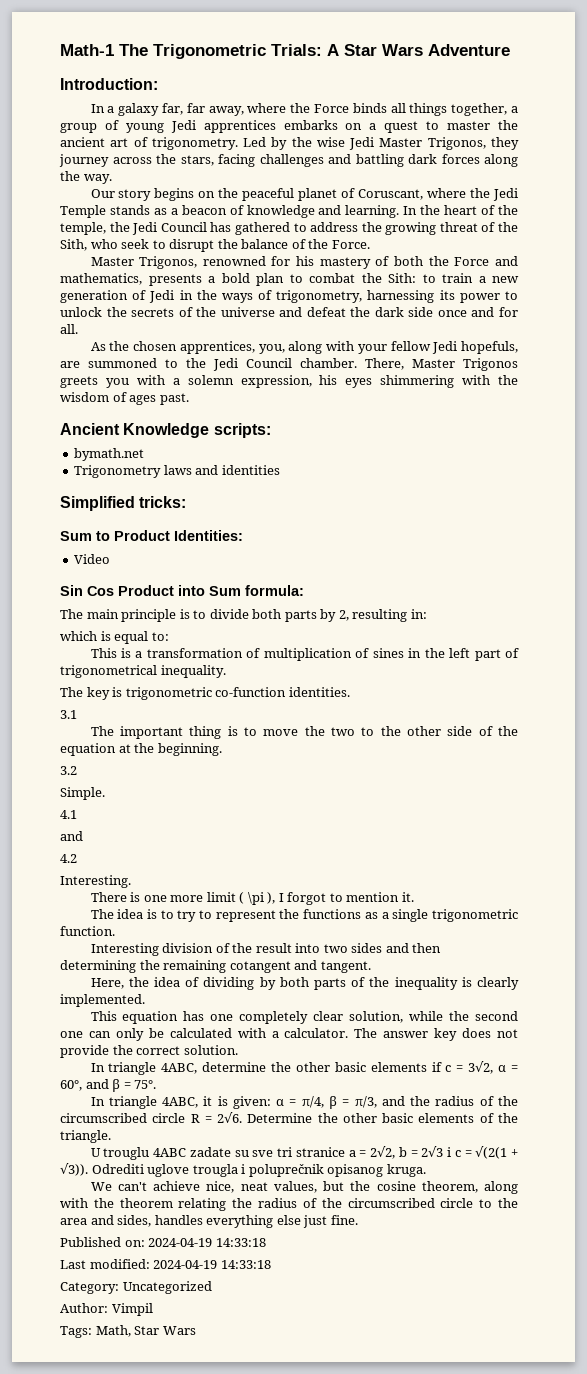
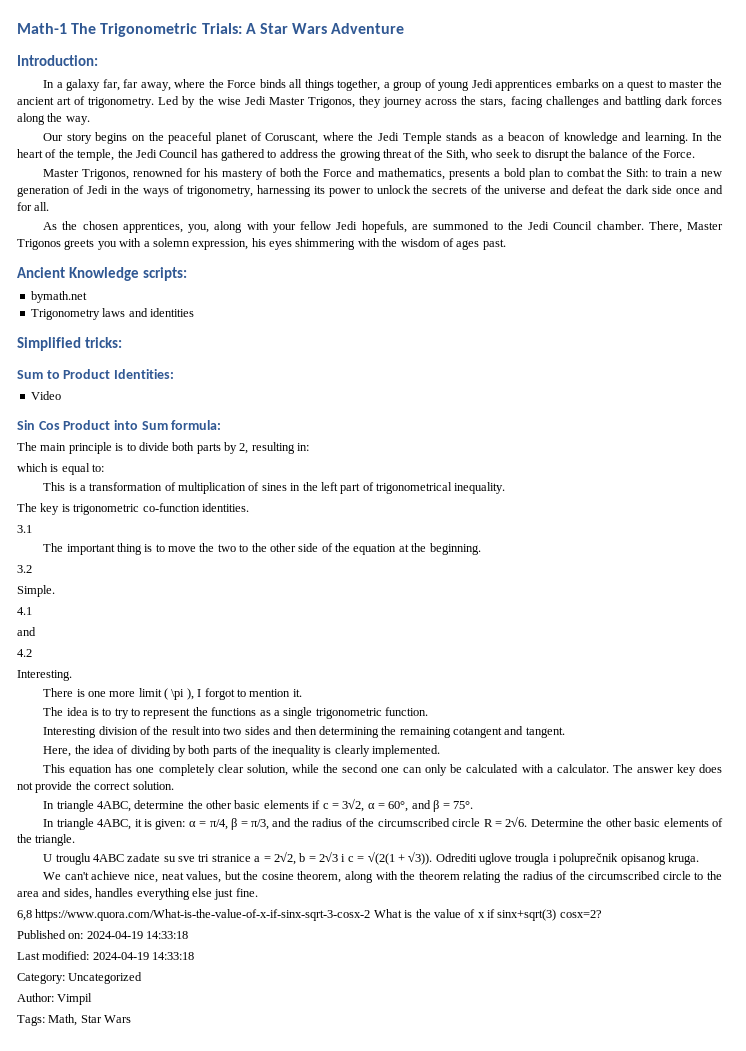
(358, 1220) none -> [17,909,602,921] // 6,8 https://www.quora.com/What-is-the-value-of-x-if-sinx-sqrt-3-cosx-2 What is the value of x if sinx+sqrt(3) cosx=2?

